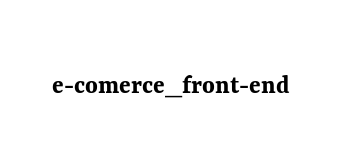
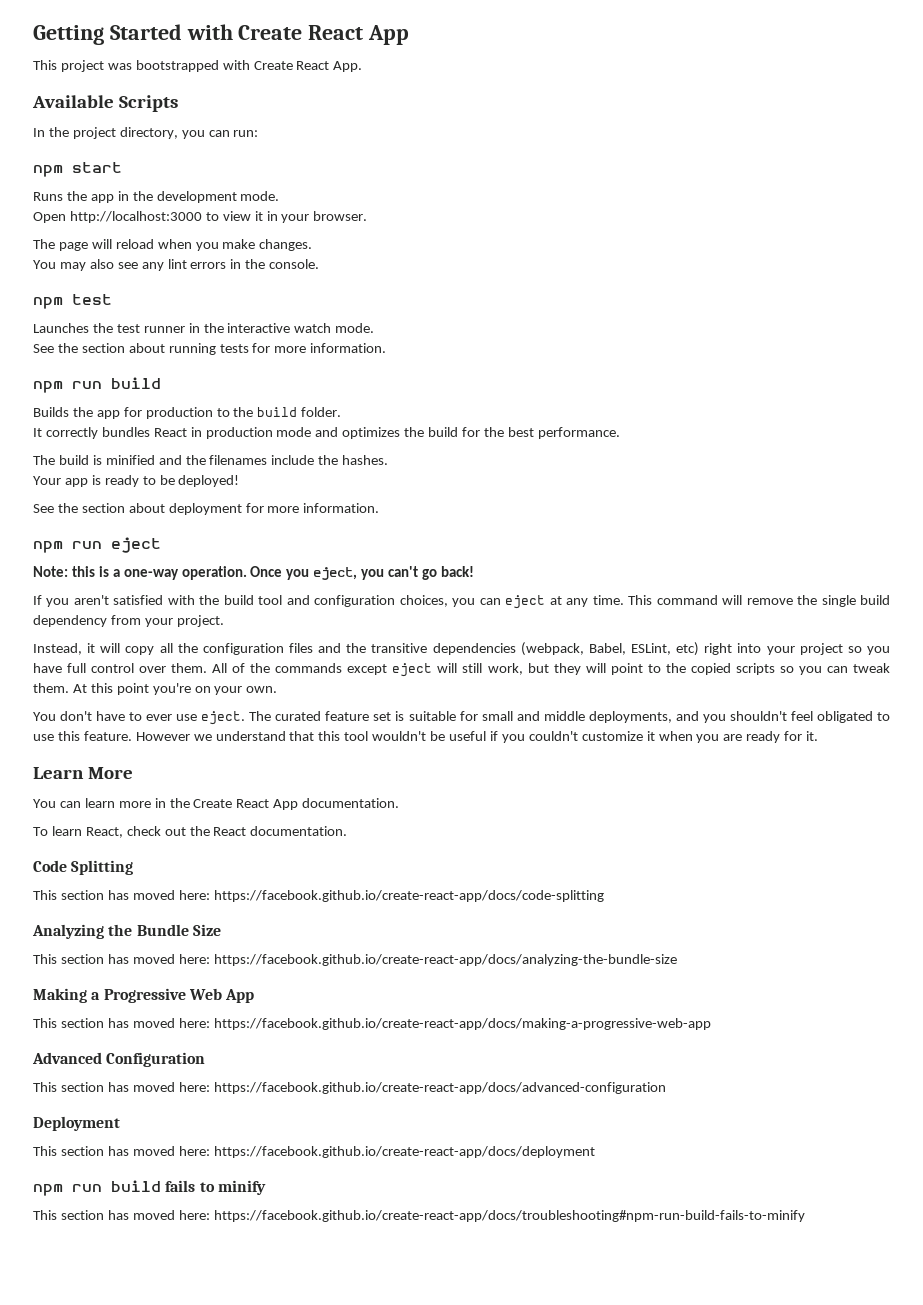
[52,75,290,98] e-comerce_front-end -> [33,24,410,45] [33,60,363,72] [32,95,178,112] [33,127,259,139] [33,162,122,177] [33,191,280,203] [33,211,368,223] [33,239,313,251] [33,259,320,271] [33,294,112,309] [33,323,375,333] [33,343,387,355] [33,377,161,393] [33,407,342,419] [33,427,620,439] [33,455,389,465] [33,475,240,487] [33,503,380,515] [33,537,161,553] [33,566,474,580] [33,595,891,609] [33,615,224,627] [33,642,890,656] [33,663,890,677] [33,683,278,695] [33,711,891,725] [33,731,819,743] [33,767,133,779] [33,798,400,810] [33,826,348,838] [33,860,134,875] [33,890,604,902] [32,924,221,939] [33,954,677,966] [33,988,255,1003] [33,1018,711,1030] [32,1052,206,1067] [33,1082,666,1094] [33,1116,120,1131] [33,1146,595,1158] [33,1180,266,1196] [33,1210,805,1222] Getting Started with Create React App // This project was bootstrapped with Create React App. // Available Scripts // In the project directory, you can run: // npm start // Runs the app in the development mode. // Open http://localhost:3000 to view it in your browser. // The page will reload when you make changes. // You may also see any lint errors in the console. // npm test // Launches the test runner in the interactive watch mode. // See the section about running tests for more information. // npm run build // Builds the app for production to the build folder. // It correctly bundles React in production mode and optimizes the build for the best performance. // The build is minified and the filenames include the hashes. // Your app is ready to be deployed! // See the section about deployment for more information. // npm run eject // Note: this is a one-way operation. Once you eject, you can't go back! // If you aren't satisfied with the build tool and configuration choices, you can eject at any time. This command will remove the single build dependency from your project. // Instead, it will copy all the configuration files and the transitive dependencies (webpack, Babel, ESLint, etc) right into your project so you have full control over them. All of the commands except eject will still work, but they will point to the copied scripts so you can tweak them. At this point you're on your own. // You don't have to ever use eject. The curated feature set is suitable for small and middle deployments, and you shouldn't feel obligated to use this feature. However we understand that this tool wouldn't be useful if you couldn't customize it when you are ready for it. // Learn More // You can learn more in the Create React App documentation. // To learn React, check out the React documentation. // Code Splitting // This section has moved here: https://facebook.github.io/create-react-app/docs/code-splitting // Analyzing the Bundle Size // This section has moved here: https://facebook.github.io/create-react-app/docs/analyzing-the-bundle-size // Making a Progressive Web App // This section has moved here: https://facebook.github.io/create-react-app/docs/making-a-progressive-web-app // Advanced Configuration // This section has moved here: https://facebook.github.io/create-react-app/docs/advanced-configuration // Deployment // This section has moved here: https://facebook.github.io/create-react-app/docs/deployment // npm run build fails to minify // This section has moved here: https://facebook.github.io/create-react-app/docs/troubleshooting#npm-run-build-fails-to-minify

